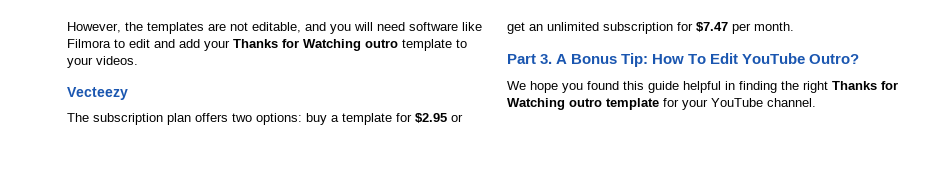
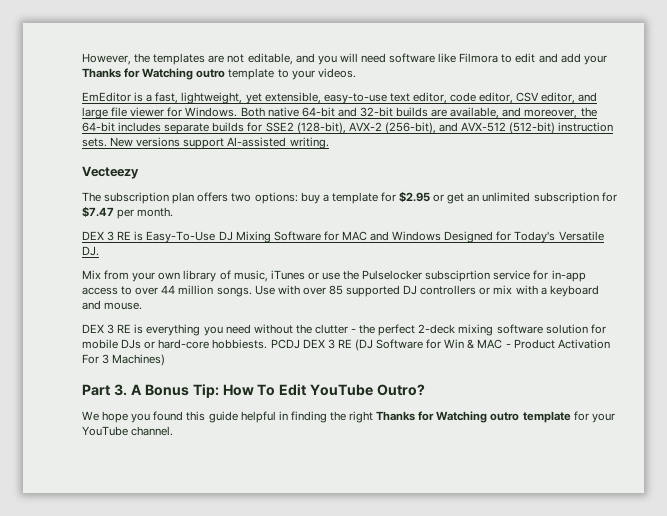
(138, 60) none -> [82,92,598,104] [82,107,597,119] [82,122,614,134] [82,137,329,149] // EmEditor is a fast, lightweight, yet extensible, easy-to-use text editor, code editor, CSV editor, and large file viewer for Windows. Both native 64-bit and 32-bit builds are available, and moreover, the 64-bit includes separate builds for SSE2 (128-bit), AVX-2 (256-bit), and AVX-512 (512-bit) instruction sets. New versions support AI-assisted writing.
(794, 26) none -> [82,231,604,243] [82,246,99,256] [82,270,586,282] [82,285,599,297] [82,300,143,310] [82,324,606,336] [82,339,610,351] [82,354,166,366] // DEX 3 RE is Easy-To-Use DJ Mixing Software for MAC and Windows Designed for Today's Versatile DJ. // Mix from your own library of music, iTunes or use the Pulselocker subsciprtion service for in-app access to over 44 million songs. Use with over 85 supported DJ controllers or mix with a keyboard and mouse. // DEX 3 RE is everything you need without the clutter - the perfect 2-deck mixing software solution for mobile DJs or hard-core hobbiests. PCDJ DEX 3 RE (DJ Software for Win & MAC - Product Activation For 3 Machines)

